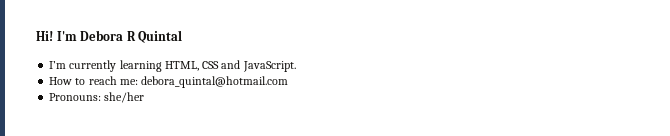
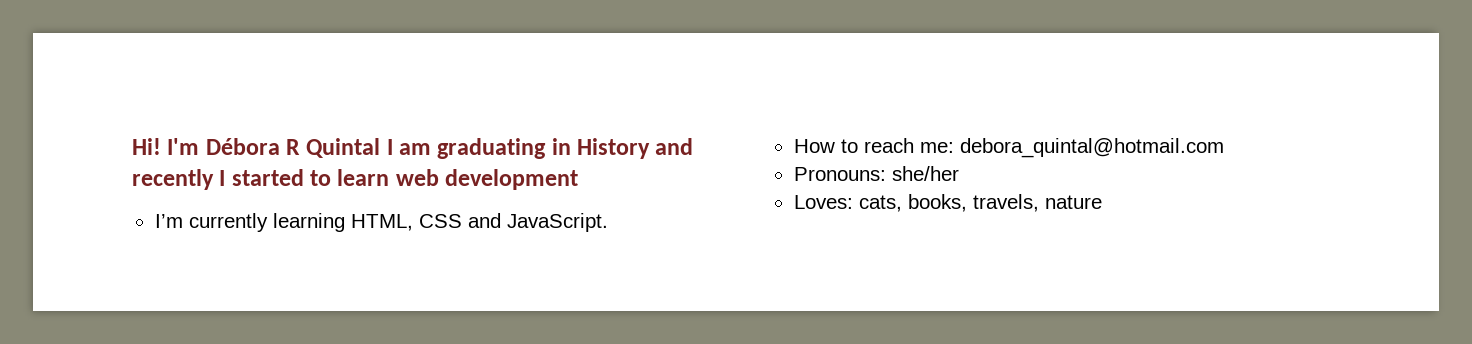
[80,30,124,41] Debora -> [205,138,280,155] Débora
(183, 36) none -> [386,138,694,159] [132,169,579,190] I am graduating in History and recently I started to learn web development
(145, 97) none -> [793,194,1102,212] // Loves: cats, books, travels, nature

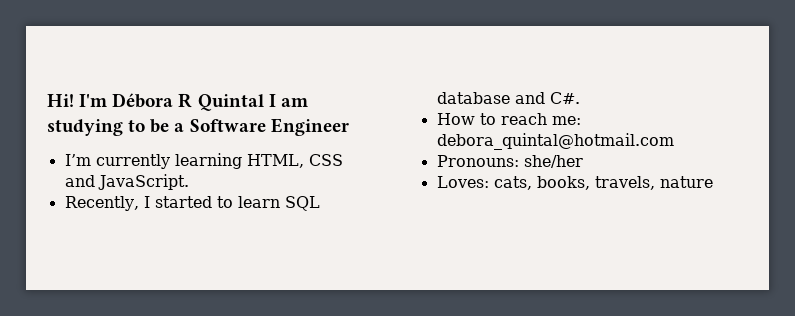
[437,138,694,159] [132,169,579,190] graduating in History and recently I started to learn web development -> [47,118,349,136] studying to be a Software Engineer
(608, 222) none -> [64,196,320,211] [436,92,580,104] // Recently, I started to learn SQL database and C#.

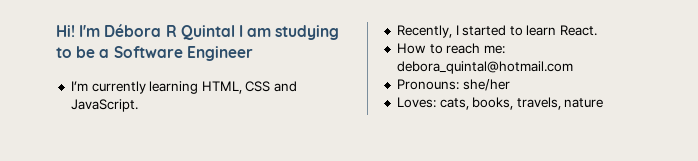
[284,196,320,211] [436,92,580,104] SQL database and C#. -> [560,25,598,36] React.

